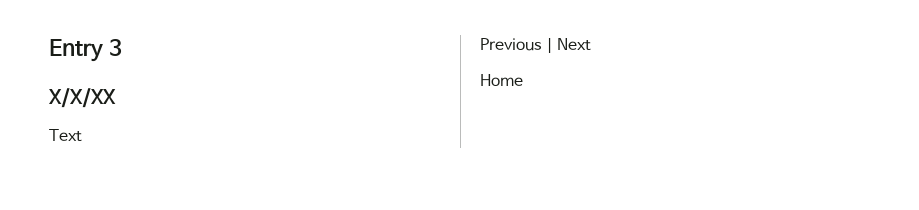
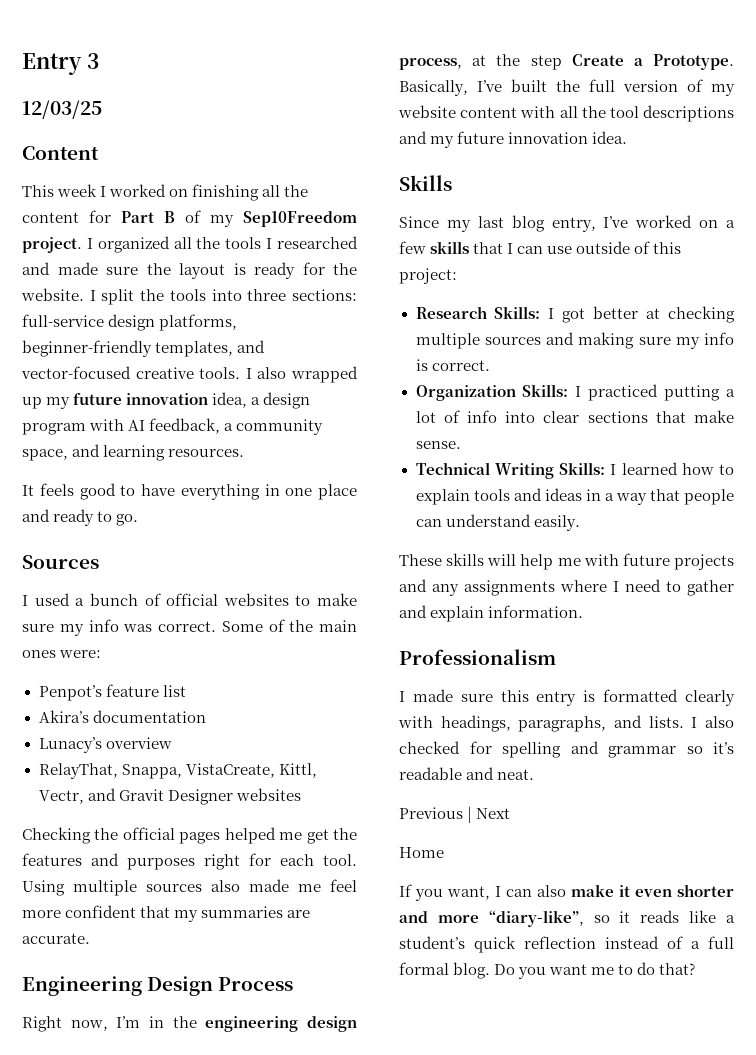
[48,88,116,108] [49,129,82,142] [480,38,592,53] [480,74,523,86] X/X/XX // Text // Previous | Next // Home -> [22,100,102,119] [22,146,99,160] [22,184,309,201] [22,210,357,227] [22,236,358,253] [22,262,357,279] [21,288,358,305] [22,314,238,331] [22,340,266,357] [21,366,358,383] [22,392,311,409] [22,418,324,435] [22,444,245,461] [22,483,357,500] [22,509,139,526] [22,555,99,569] [22,593,357,606] [22,619,357,636] [22,650,102,658] [38,684,186,701] [38,710,206,723] [38,737,172,753] [38,763,317,779] [38,788,301,805] [22,827,357,844] [22,853,357,870] [22,879,357,896] [22,905,311,922] [22,933,90,944] [22,976,294,996] [22,1016,357,1032] [399,54,734,70] [399,79,735,96] [398,105,734,122] [399,131,628,148] [399,175,452,191] [399,215,735,232] [399,241,682,254] [399,268,457,284] [415,306,735,323] [415,332,734,349] [415,359,490,371] [415,384,735,401] [415,410,734,423] [415,441,461,449] [415,462,734,479] [415,488,734,505] [415,514,580,531] [399,553,734,570] [399,579,734,596] [399,605,584,622] [399,649,556,665] [399,689,735,706] [398,715,734,732] [399,741,734,758] [399,767,535,780] [399,806,511,823] [399,847,444,858] [399,884,734,901] [399,910,735,927] [399,936,734,953] [399,962,696,979] 12/03/25 // Content // This week I worked on finishing all the content for Part B of my Sep10Freedom project. I organized all the tools I researched and made sure the layout is ready for the website. I split the tools into three sections: full-service design platforms, beginner-friendly templates, and vector-focused creative tools. I also wrapped up my future innovation idea, a design program with AI feedback, a community space, and learning resources. // It feels good to have everything in one place and ready to go. // Sources // I used a bunch of official websites to make sure my info was correct. Some of the main ones were: // Penpot’s feature list // Akira’s documentation // Lunacy’s overview // RelayThat, Snappa, VistaCreate, Kittl, Vectr, and Gravit Designer websites // Checking the official pages helped me get the features and purposes right for each tool. Using multiple sources also made me feel more confident that my summaries are accurate. // Engineering Design Process // Right now, I’m in the engineering design process, at the step Create a Prototype. Basically, I’ve built the full version of my website content with all the tool descriptions and my future innovation idea. // Skills // Since my last blog entry, I’ve worked on a few skills that I can use outside of this project: // Research Skills: I got better at checking multiple sources and making sure my info is correct. // Organization Skills: I practiced putting a lot of info into clear sections that make sense. // Technical Writing Skills: I learned how to explain tools and ideas in a way that people can understand easily. // These skills will help me with future projects and any assignments where I need to gather and explain information. // Professionalism // I made sure this entry is formatted clearly with headings, paragraphs, and lists. I also checked for spelling and grammar so it’s readable and neat. // Previous | Next // Home // If you want, I can also make it even shorter and more “diary-like”, so it reads like a student’s quick reflection instead of a full formal blog. Do you want me to do that?

